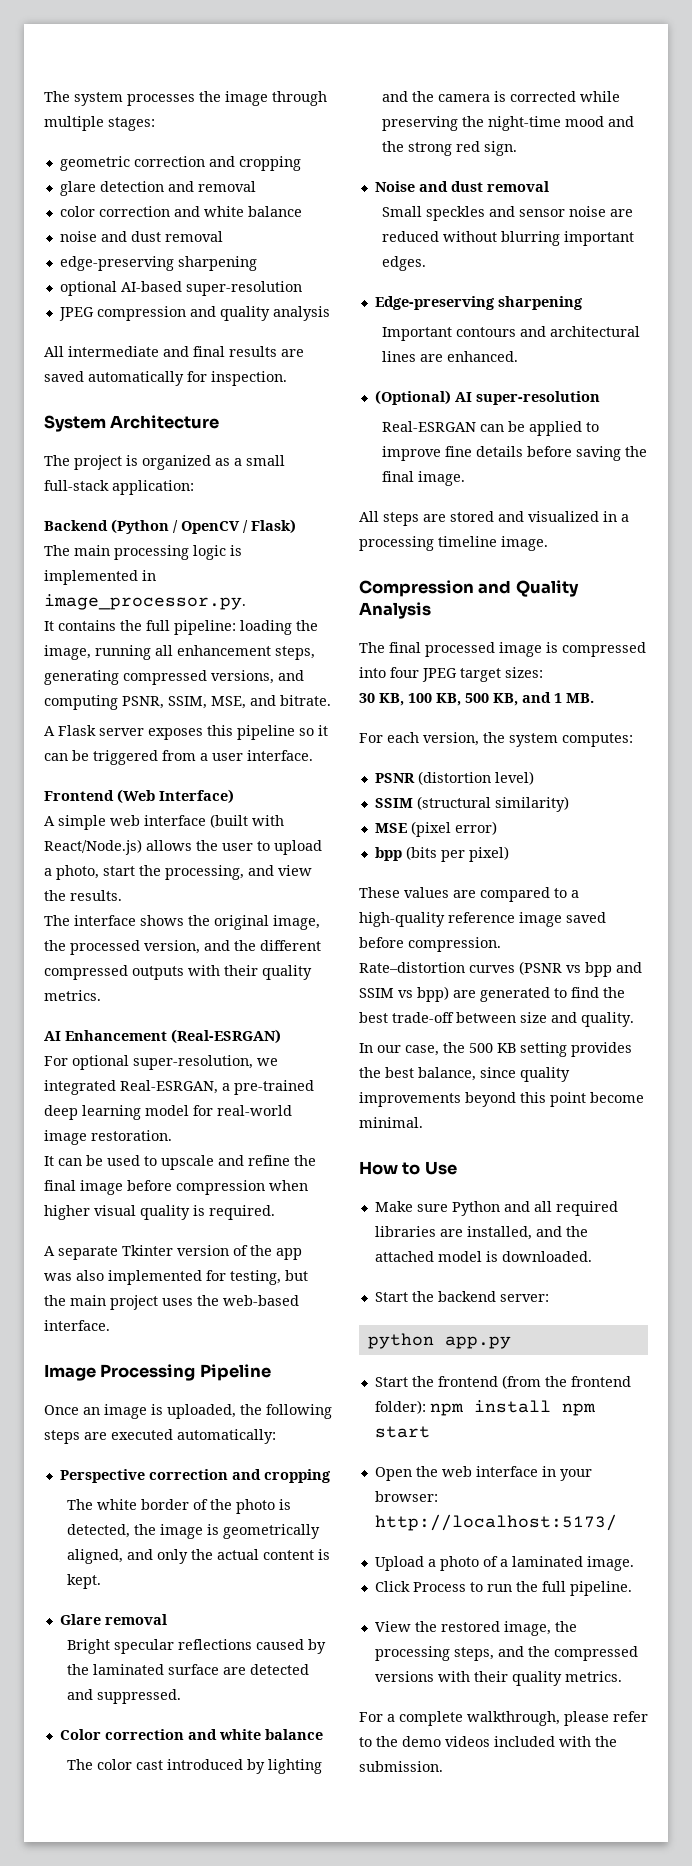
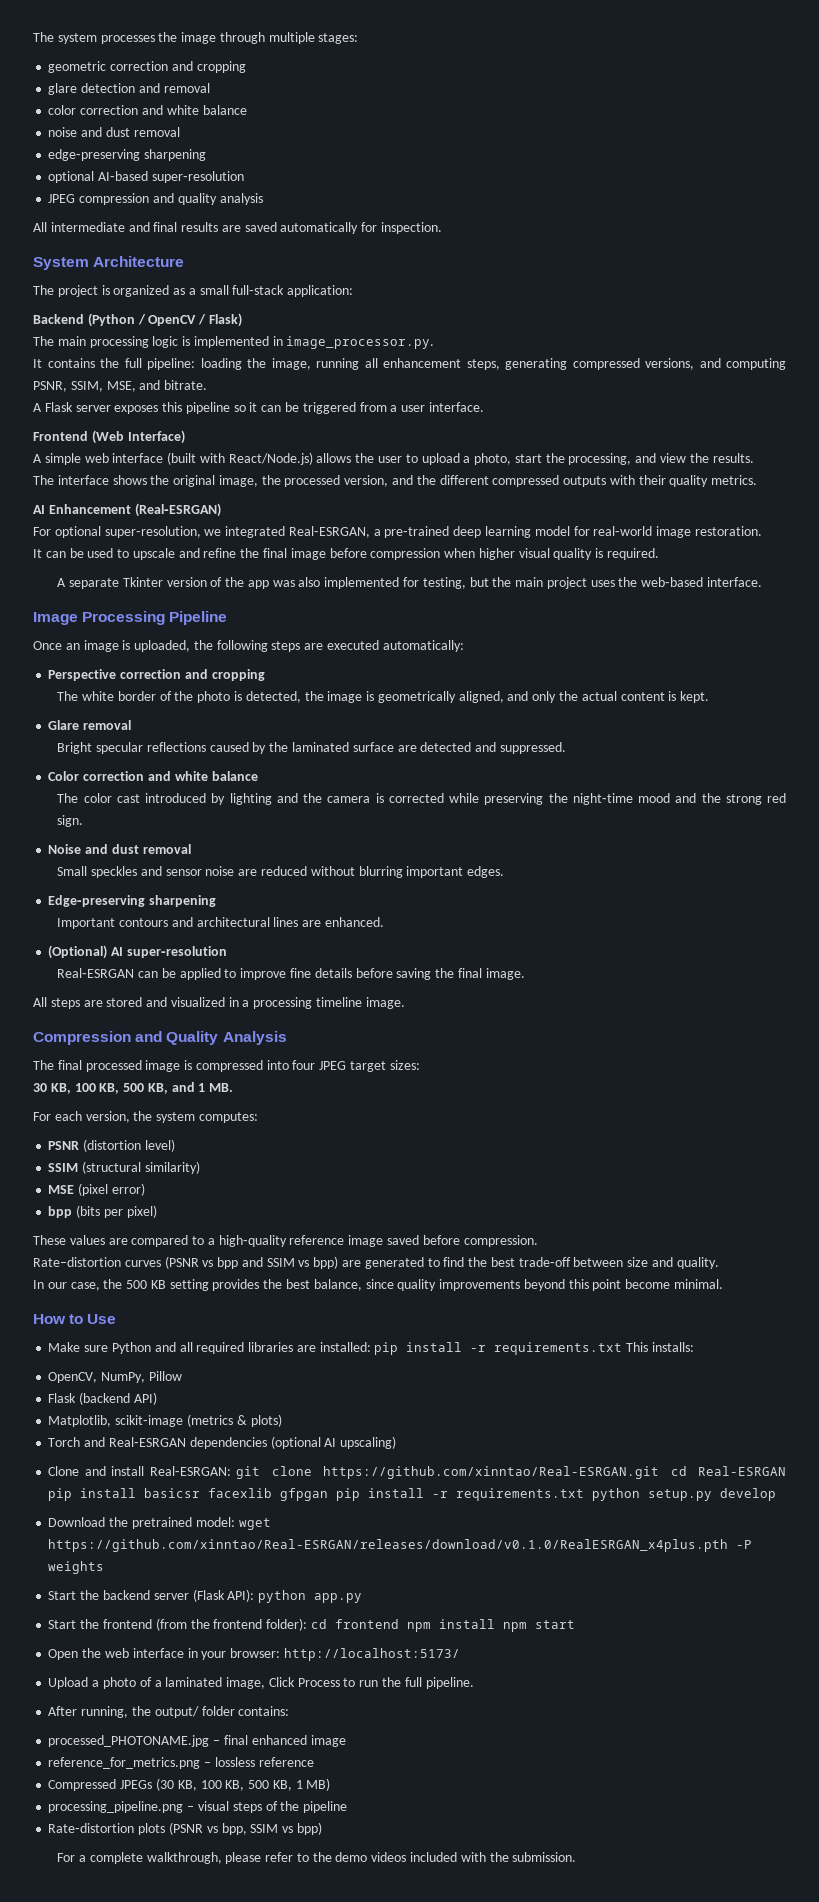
[466,1226,588,1240] [374,1251,592,1262] installed, and the attached model is downloaded. -> [319,1342,694,1355] [48,1371,182,1383] [48,1392,157,1405] [48,1414,282,1427] [48,1436,397,1449] [48,1466,786,1479] [48,1488,777,1501] [48,1517,271,1530] [48,1539,753,1552] [48,1561,105,1574] installed: pip install -r requirements.txt This installs: // OpenCV, NumPy, Pillow // Flask (backend API) // Matplotlib, scikit‑image (metrics & plots) // Torch and Real‑ESRGAN dependencies (optional AI upscaling) // Clone and install Real‑ESRGAN: git clone https://github.com/xinntao/Real-ESRGAN.git cd Real-ESRGAN pip install basicsr facexlib gfpgan pip install -r requirements.txt python setup.py develop // Download the pretrained model: wget https://github.com/xinntao/Real-ESRGAN/releases/download/v0.1.0/RealESRGAN_x4plus.pth -P weights
[499,1294,549,1302] server: // -> [153,1589,255,1602] server (Flask API):
(426, 1407) none -> [310,1619,399,1629] cd frontend
[586,1556,634,1571] image. // -> [226,1677,266,1689] image,
[374,1621,577,1636] [374,1646,638,1661] [374,1671,622,1686] View the restored image, the processing steps, and the compressed versions with their quality metrics. -> [48,1706,290,1718] [48,1735,346,1747] [48,1757,314,1769] [48,1778,331,1791] [48,1801,348,1813] [48,1822,322,1835] After running, the output/ folder contains: // processed_PHOTONAME.jpg – final enhanced image // reference_for_metrics.png – lossless reference // Compressed JPEGs (30 KB, 100 KB, 500 KB, 1 MB) // processing_pipeline.png – visual steps of the pipeline // Rate‑distortion plots (PSNR vs bpp, SSIM vs bpp)

